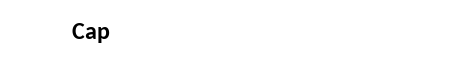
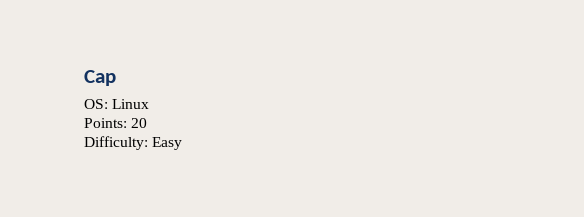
(110, 33) none -> [84,99,150,109] [84,118,148,128] [84,136,183,150] // OS: Linux // Points: 20 // Difficulty: Easy

